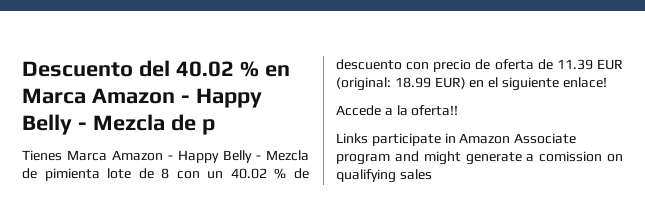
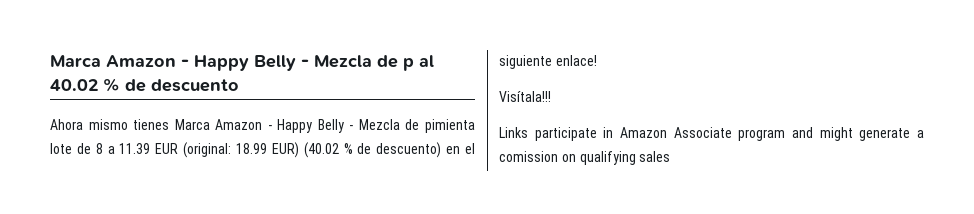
[22,60,290,77] Descuento del 40.02 % en -> (50, 61) none
[22,150,62,161] // Tienes -> [419,55,434,67] [50,78,239,92] [50,119,170,130] al 40.02 % de descuento // Ahora mismo tienes
[176,168,309,179] [336,59,553,72] con un 40.02 % de descuento con precio de oferta de -> [107,146,115,154] a
(466, 83) none -> [303,142,442,158] (40.02 % de descuento)
[336,105,459,116] Accede a la oferta!! -> [499,91,551,102] Visítala!!!

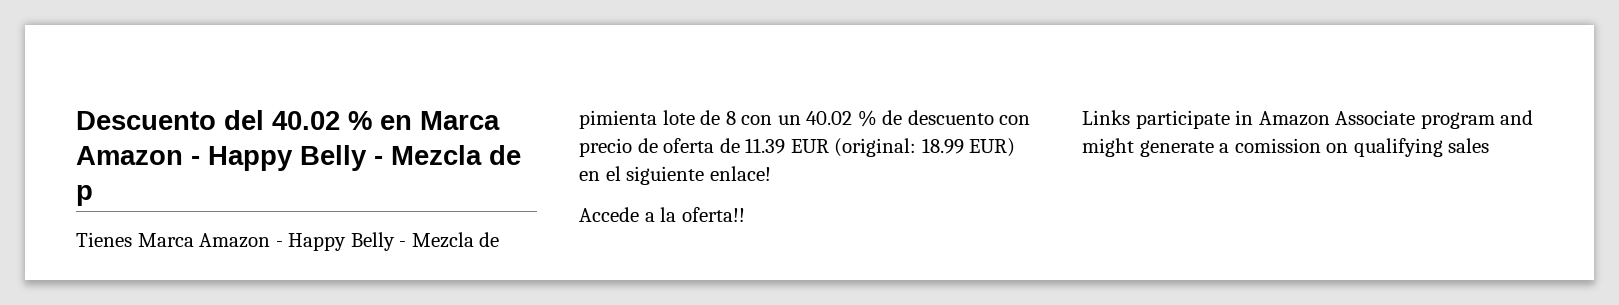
(50, 61) none -> [76,110,412,130] Descuento del 40.02 % en
[419,55,434,67] [50,78,239,92] [50,119,170,130] al 40.02 % de descuento // Ahora mismo tienes -> [76,232,132,247] // Tienes
[107,146,115,154] a -> [741,110,1031,127] [579,138,740,157] con un 40.02 % de descuento con precio de oferta de
[303,142,442,158] (40.02 % de descuento) -> (1016, 147) none
[499,91,551,102] Visítala!!! -> [579,207,745,222] Accede a la oferta!!

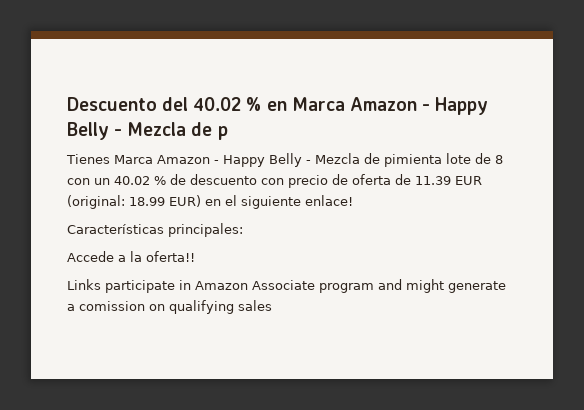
(771, 173) none -> [67,223,243,237] // Características principales:

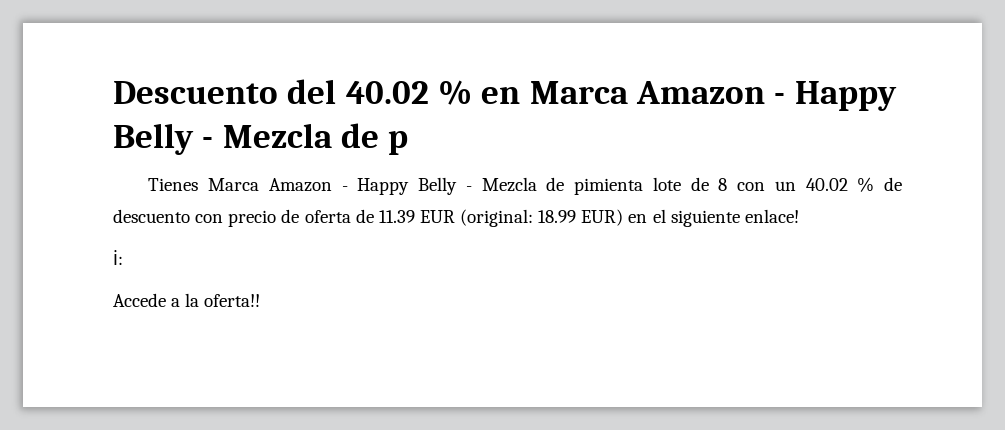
[67,223,243,237] Características principales: -> [113,250,123,265] ℹ:
[67,279,506,293] [67,300,272,314] // Links participate in Amazon Associate program and might generate a comission on qualifying sales -> (261, 300) none

